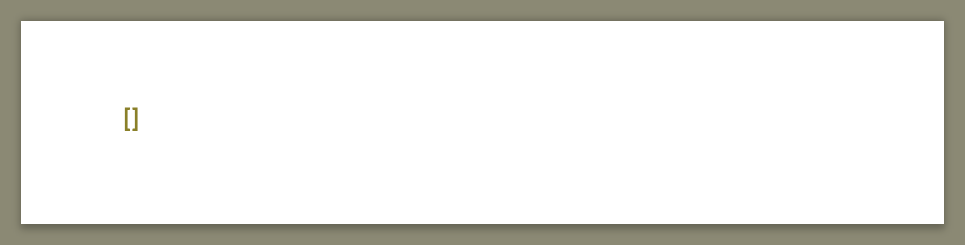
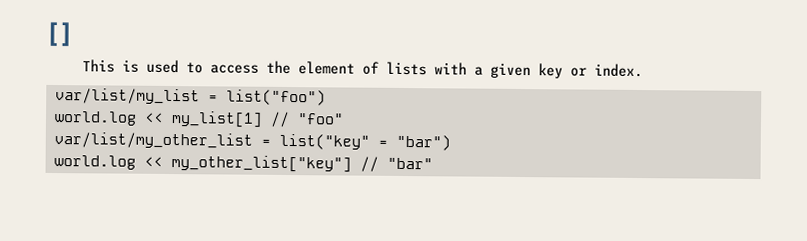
(139, 119) none -> [81,59,643,79] [54,88,326,106] [53,111,344,128] [53,132,451,151] [53,155,433,173] // This is used to access the element of lists with a given key or index. // var/list/my_list = list("foo") // world.log << my_list[1] // "foo" // var/list/my_other_list = list("key" = "bar") // world.log << my_other_list["key"] // "bar"

